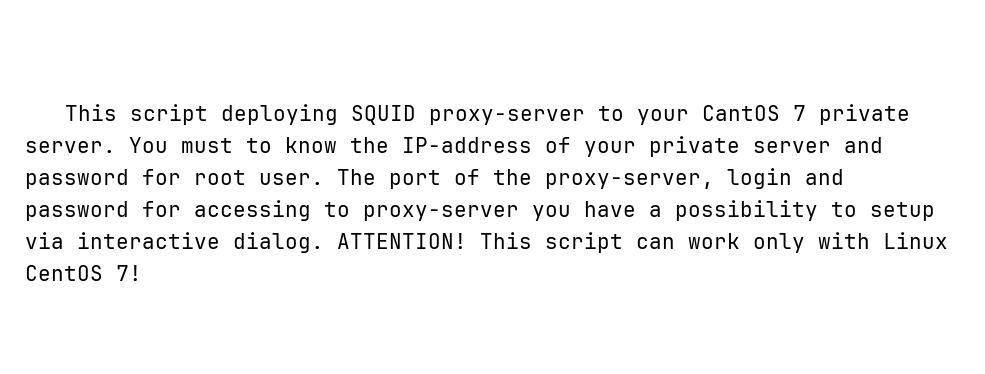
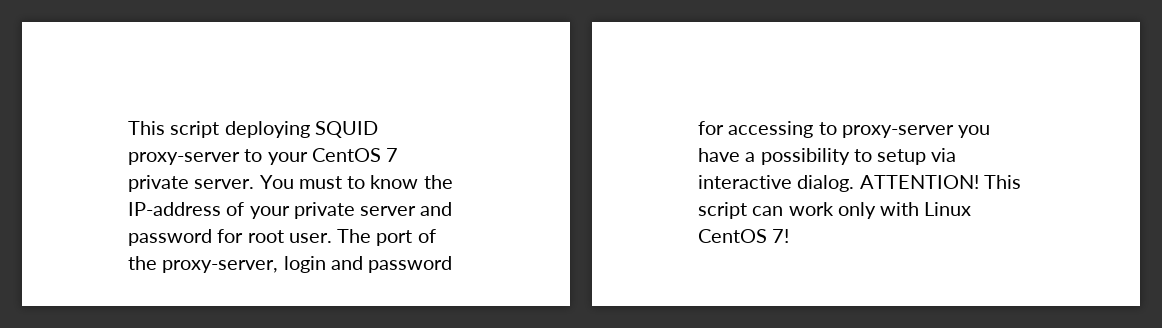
[701,105,780,121] CantOS -> [311,148,381,162] CentOS

